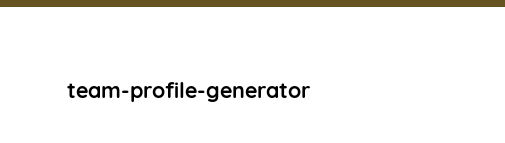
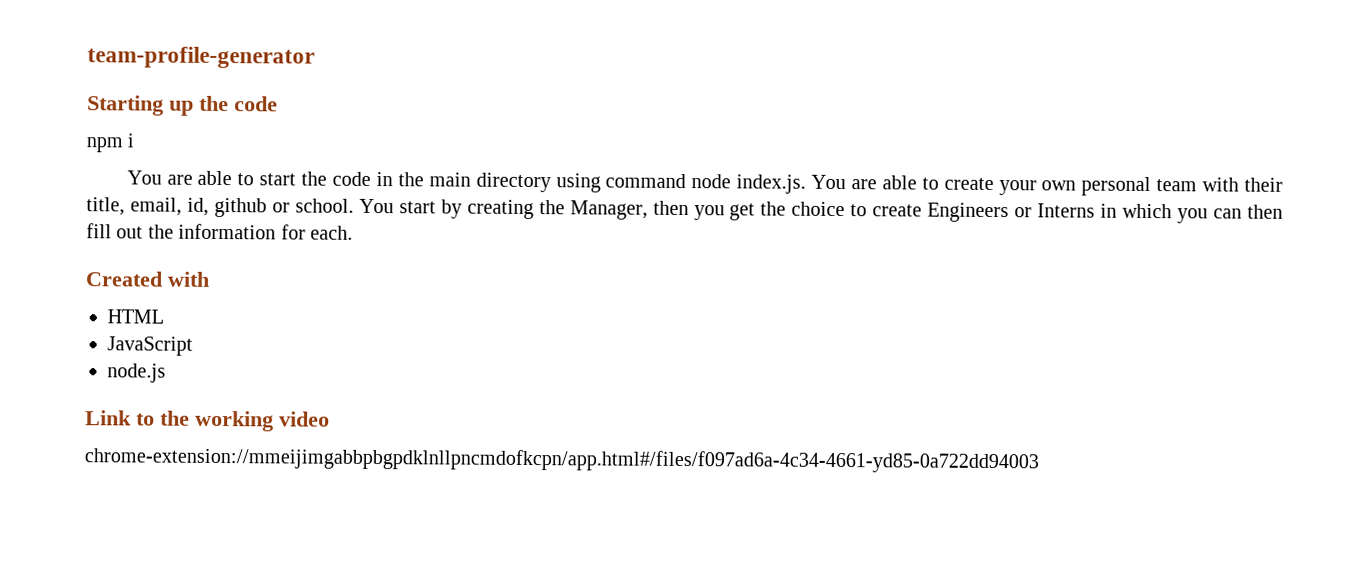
(310, 92) none -> [87,95,278,116] [86,133,135,153] [126,170,1284,197] [86,197,1284,224] [86,223,353,240] [85,271,210,287] [107,309,164,324] [107,336,193,356] [107,363,166,383] [85,410,330,432] [84,447,1039,474] // Starting up the code // npm i // You are able to start the code in the main directory using command node index.js. You are able to create your own personal team with their title, email, id, github or school. You start by creating the Manager, then you get the choice to create Engineers or Interns in which you can then fill out the information for each. // Created with // HTML // JavaScript // node.js // Link to the working video // chrome-extension://mmeijimgabbpbgpdklnllpncmdofkcpn/app.html#/files/f097ad6a-4c34-4661-yd85-0a722dd94003

